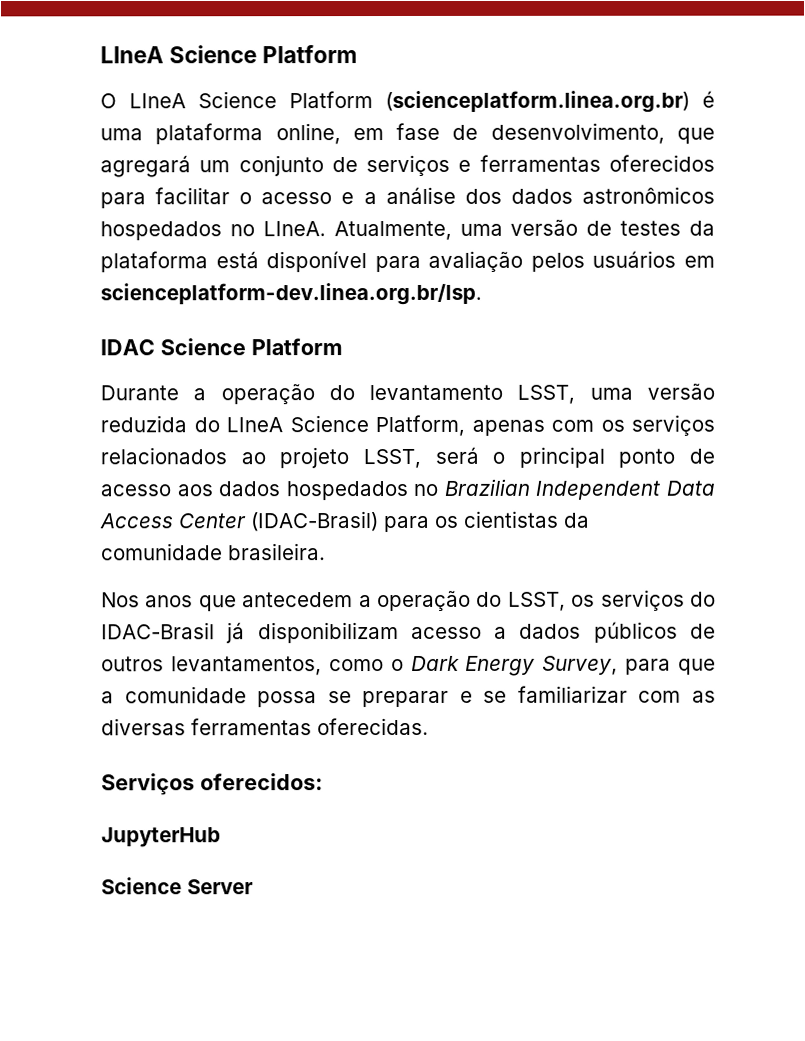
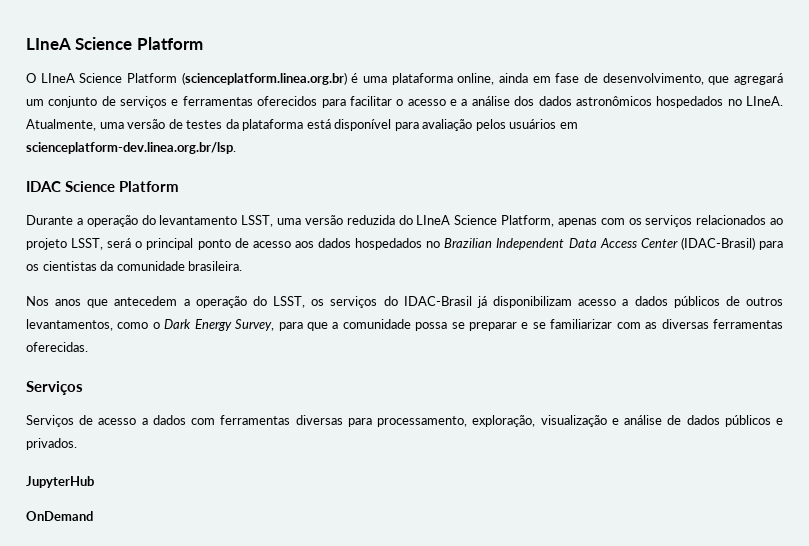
(341, 134) none -> [499,73,528,83] ainda
[199,773,323,791] oferecidos: -> [26,415,784,427] [26,438,77,450] // Serviços de acesso a dados com ferramentas diversas para processamento, exploração, visualização e análise de dados públicos e privados.
[101,877,253,895] Science Server -> [26,511,93,521] OnDemand

